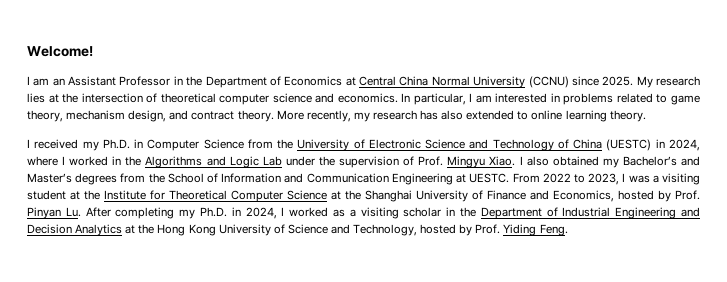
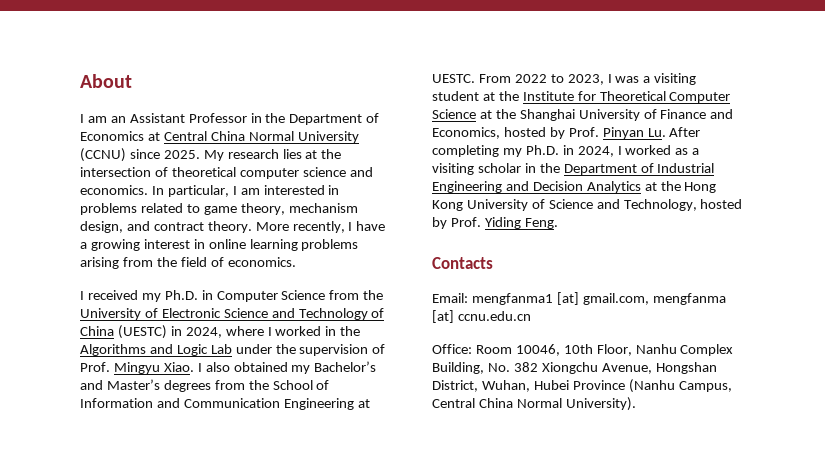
[27,46,93,57] Welcome! -> [80,74,132,88] About
[353,110,646,122] my research has also extended to online learning theory. -> [348,221,386,231] [80,239,359,251] [80,257,296,269] I have a growing interest in online learning problems arising from the field of economics.
(568, 230) none -> [432,257,493,269] [432,292,726,305] [432,310,531,323] [432,344,734,356] [432,362,717,374] [432,379,732,393] [432,397,636,411] // Contacts // Email: mengfanma1 [at] gmail.com, mengfanma [at] ccnu.edu.cn // Office: Room 10046, 10th Floor, Nanhu Complex Building, No. 382 Xiongchu Avenue, Hongshan District, Wuhan, Hubei Province (Nanhu Campus, Central China Normal University).

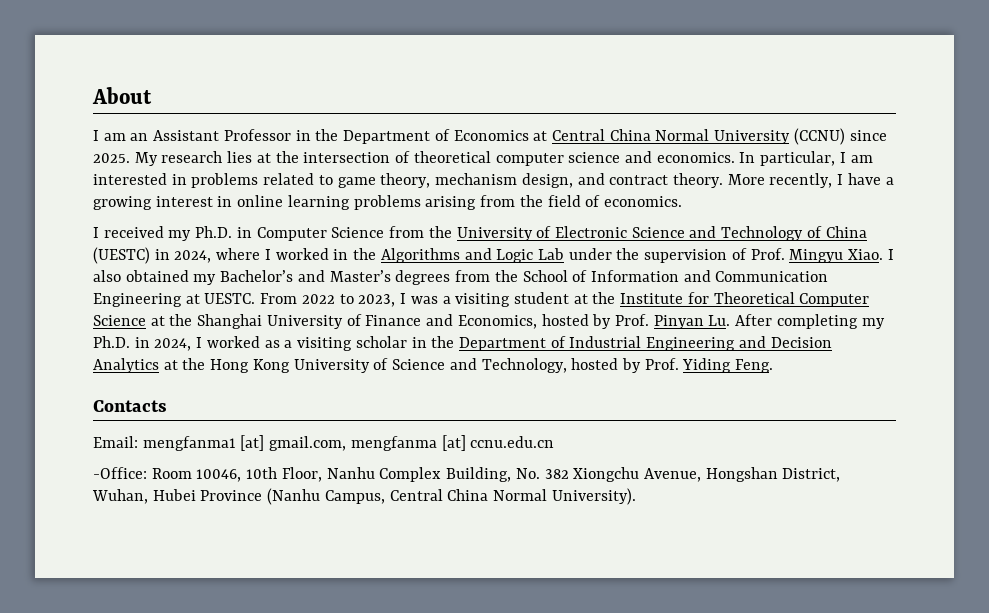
[432,344,472,354] Office: -> [93,467,147,479] -Office:

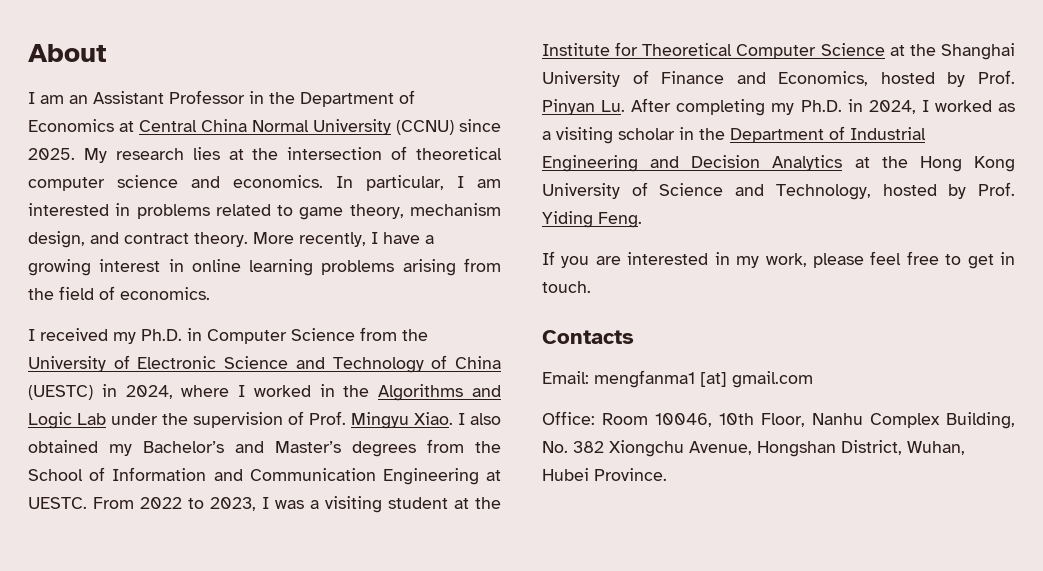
(774, 366) none -> [542,251,1016,269] [542,281,591,293] // If you are interested in my work, please feel free to get in touch.
[269,435,555,451] [93,467,147,479] gmail.com, mengfanma [at] ccnu.edu.cn // -Office: -> [732,371,813,388] [542,411,595,425] gmail.com // Office:
[200,488,636,505] Province (Nanhu Campus, Central China Normal University). -> [594,468,667,481] Province.

